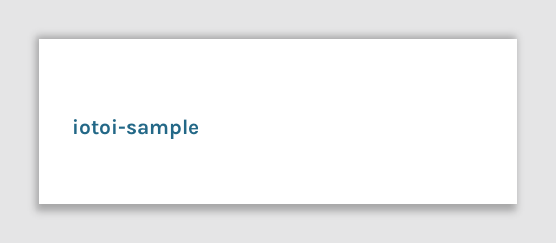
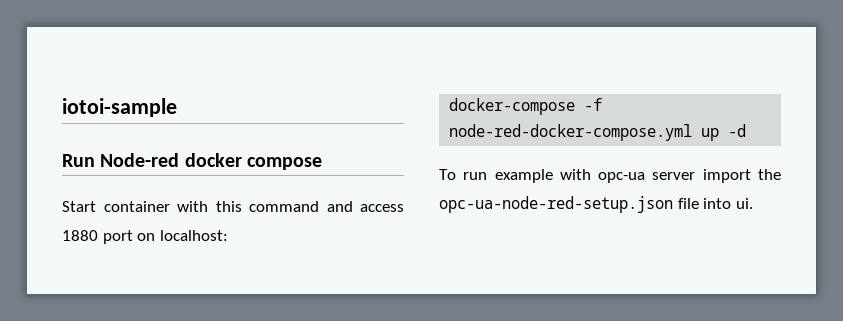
(199, 129) none -> [62,153,323,170] [62,201,404,212] [62,230,228,244] [449,98,603,115] [449,124,747,141] [439,169,781,183] [439,196,753,213] // Run Node-red docker compose // Start container with this command and access 1880 port on localhost: // docker-compose -f node-red-docker-compose.yml up -d // To run example with opc-ua server import the opc-ua-node-red-setup.json file into ui.

